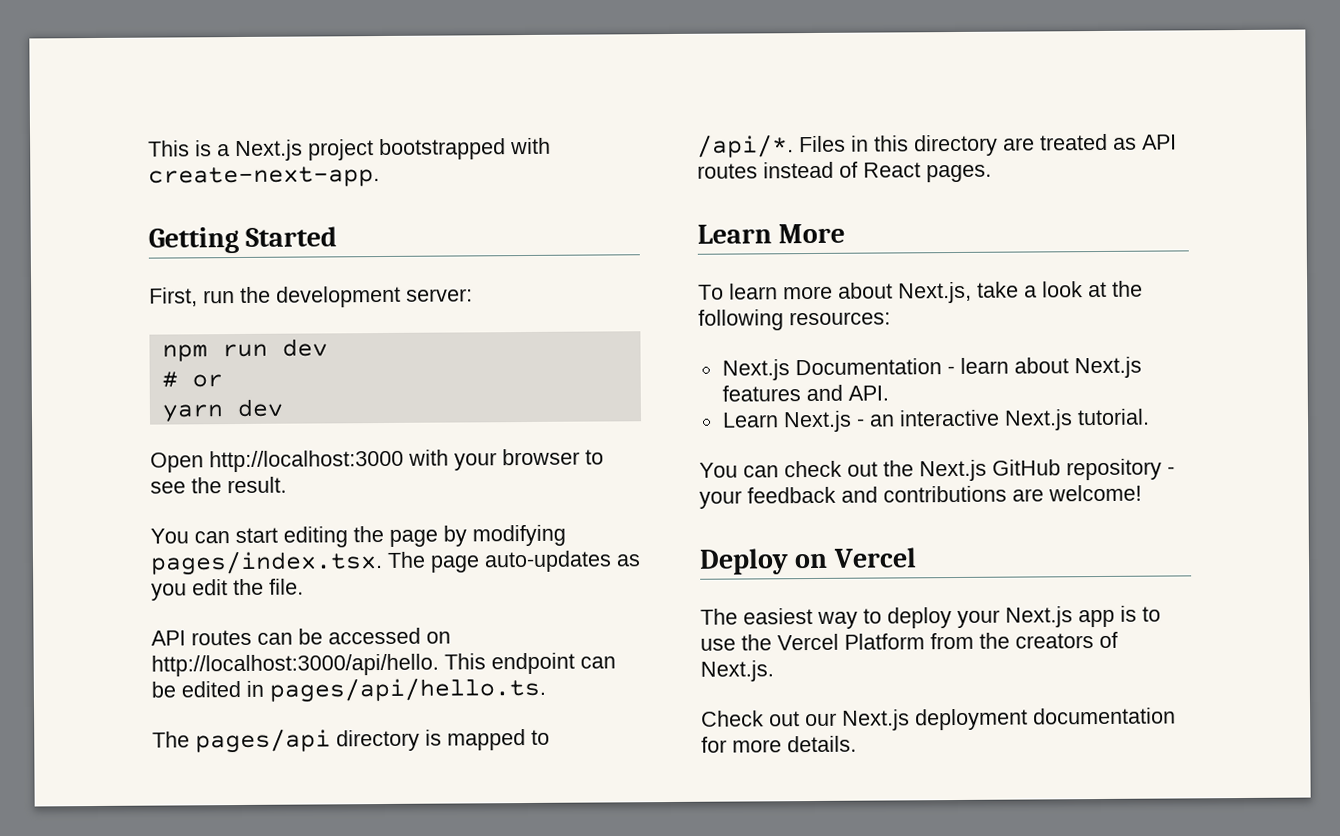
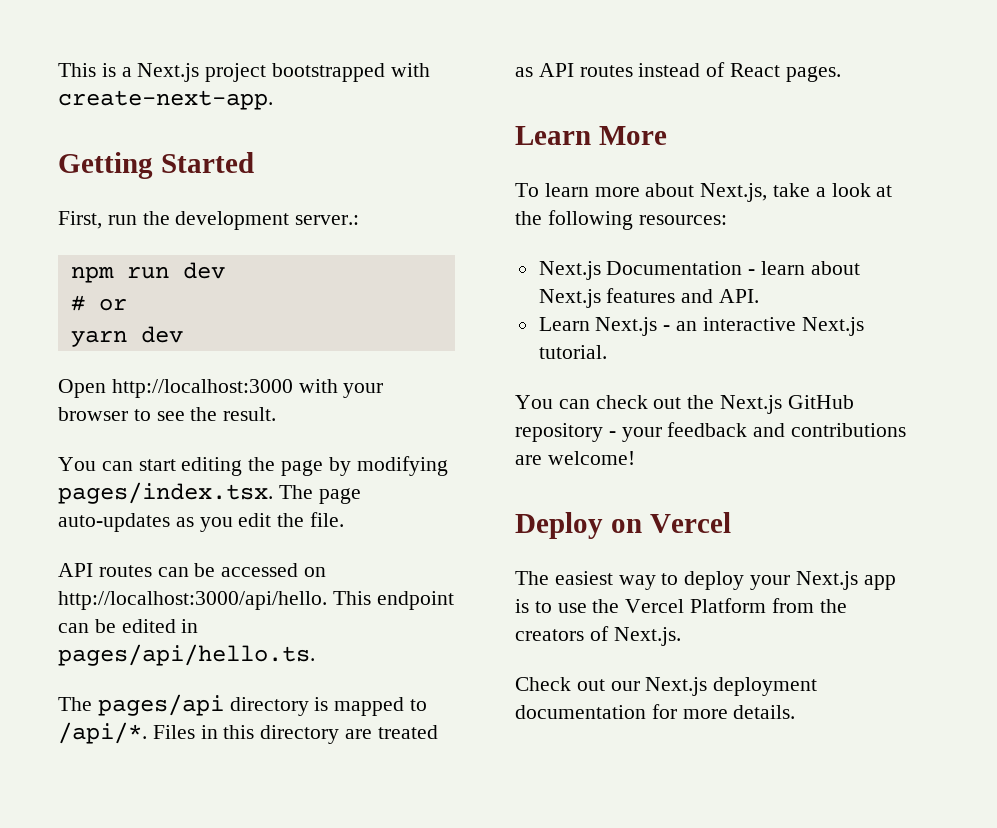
[406,288,473,302] server: -> [295,215,360,225] server.:

